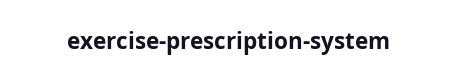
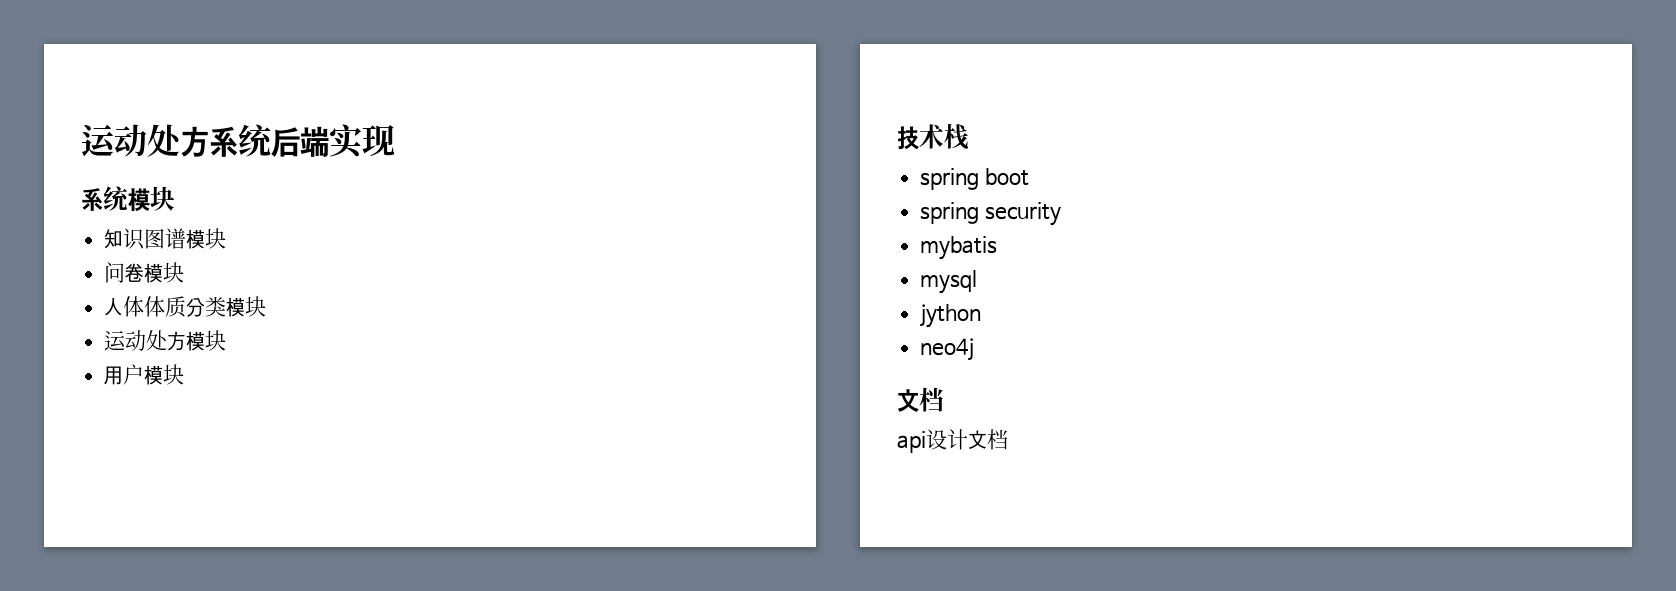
[67,31,390,55] exercise-prescription-system -> [81,124,395,159] [81,186,175,211] [104,228,227,250] [104,262,185,283] [104,296,267,317] [104,330,227,351] [104,364,185,385] [897,124,969,150] [920,168,1029,190] [920,202,1061,226] [920,236,998,260] [920,270,978,294] [920,304,982,328] [920,338,975,361] [897,387,944,412] [897,429,1008,453] 运动处方系统后端实现 // 系统模块 // 知识图谱模块 // 问卷模块 // 人体体质分类模块 // 运动处方模块 // 用户模块 // 技术栈 // spring boot // spring security // mybatis // mysql // jython // neo4j // 文档 // api设计文档

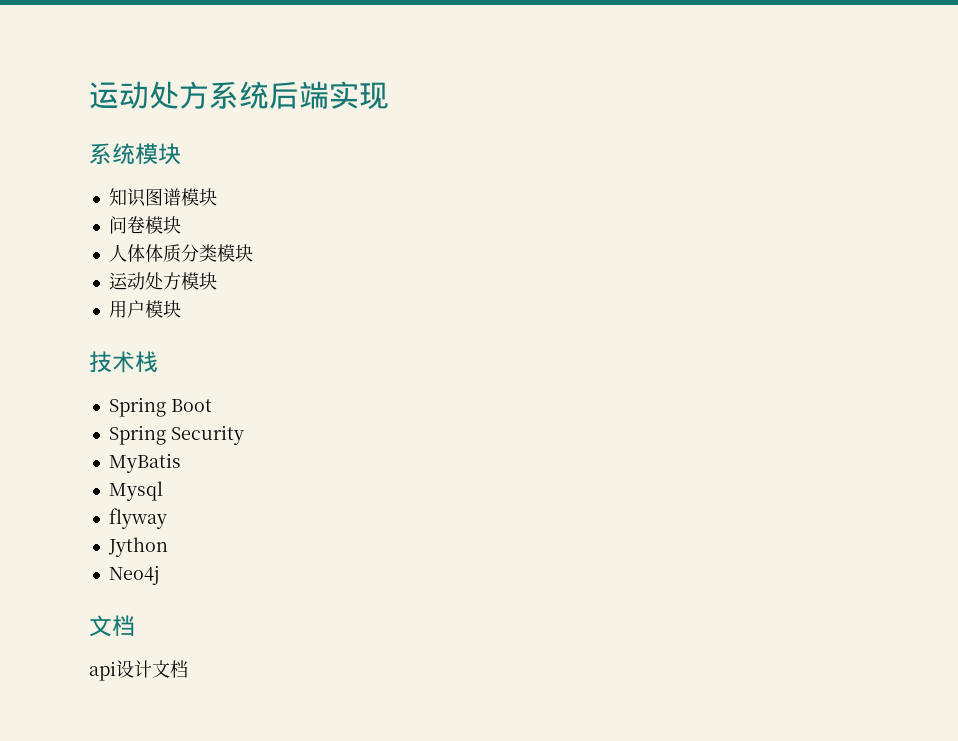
[920,168,1029,190] [920,202,1061,226] [920,236,998,260] [920,270,978,294] [920,304,982,328] [920,338,975,361] spring boot // spring security // mybatis // mysql // jython // neo4j -> [108,397,212,417] [108,425,244,445] [108,453,181,473] [108,481,163,501] [108,508,167,529] [107,537,168,557] [108,565,160,585] Spring Boot // Spring Security // MyBatis // Mysql // flyway // Jython // Neo4j

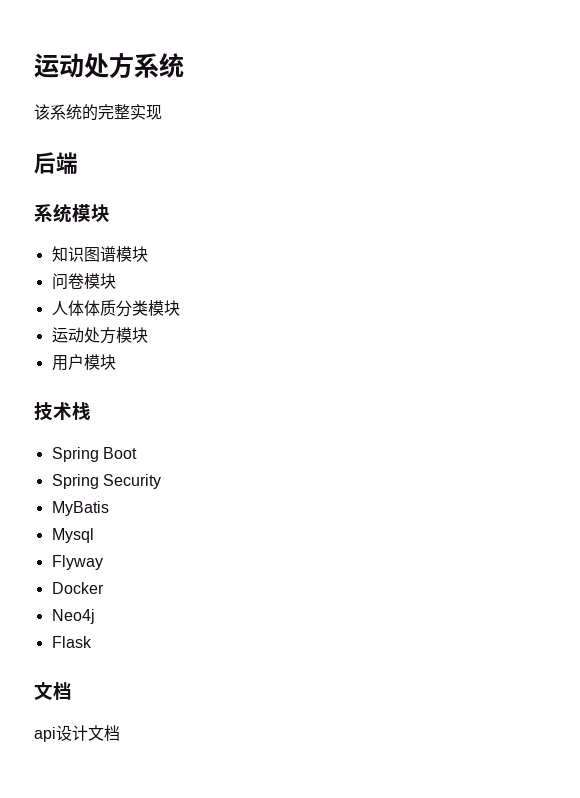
(269, 95) none -> [34,104,162,121] // 该系统的完整实现 //
[329,81,389,110] 实现 -> (78, 163) none
[108,508,167,529] [107,537,168,557] flyway // Jython -> [51,555,103,570] [51,582,104,594] Flyway // Docker
(160, 575) none -> [51,636,92,648] // Flask

